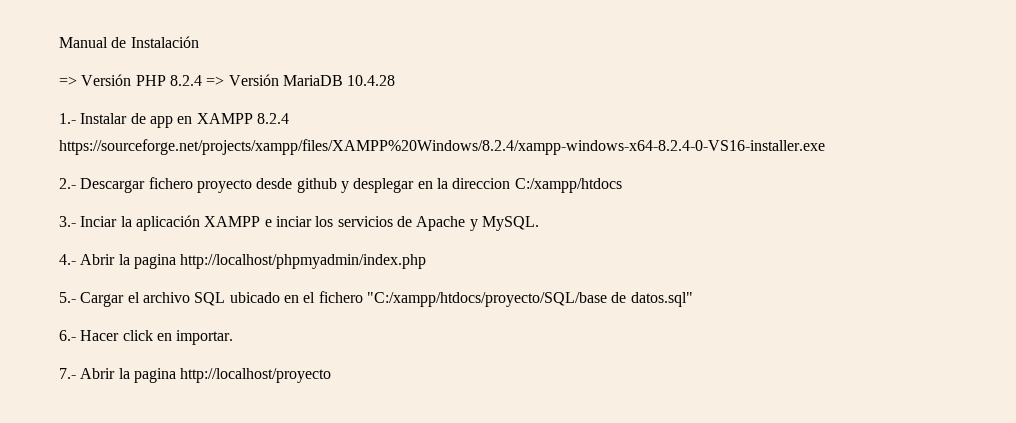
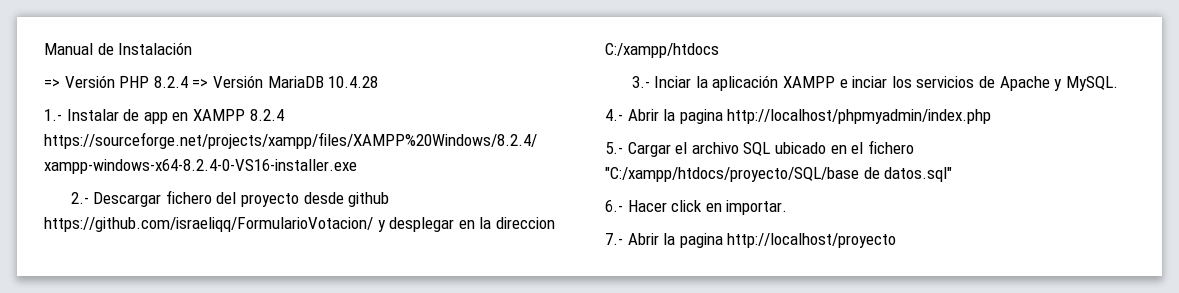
(193, 183) none -> [216,192,237,204] del
(337, 185) none -> [44,217,373,232] https://github.com/israeliqq/FormularioVotacion/

